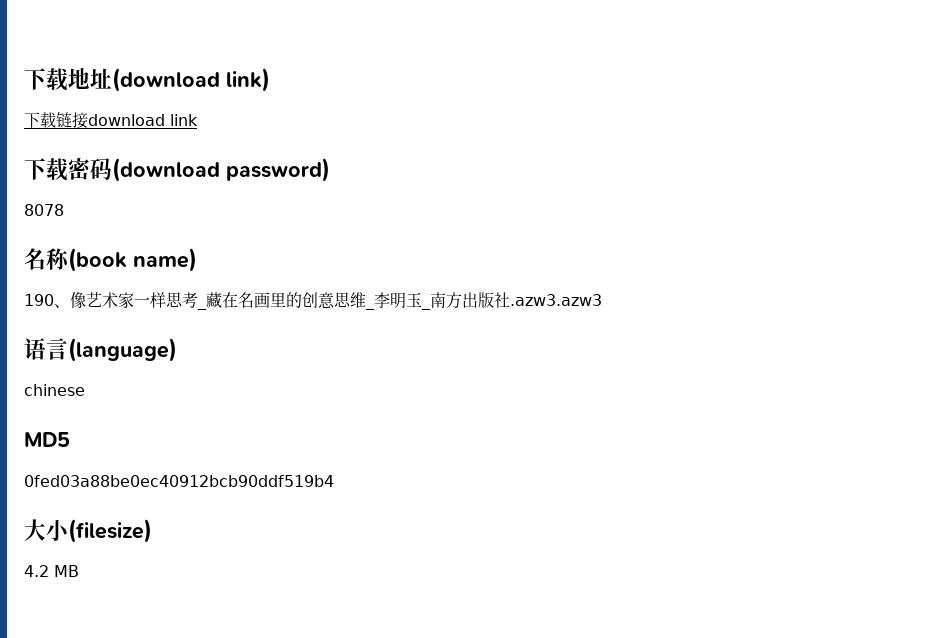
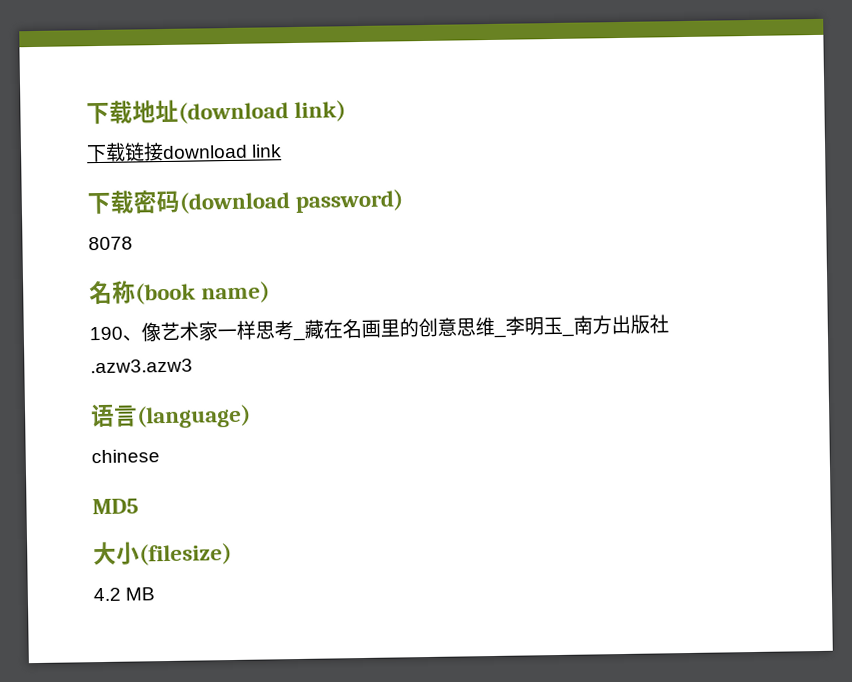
[24,475,334,487] // 0fed03a88be0ec40912bcb90ddf519b4 -> (139, 506) none

